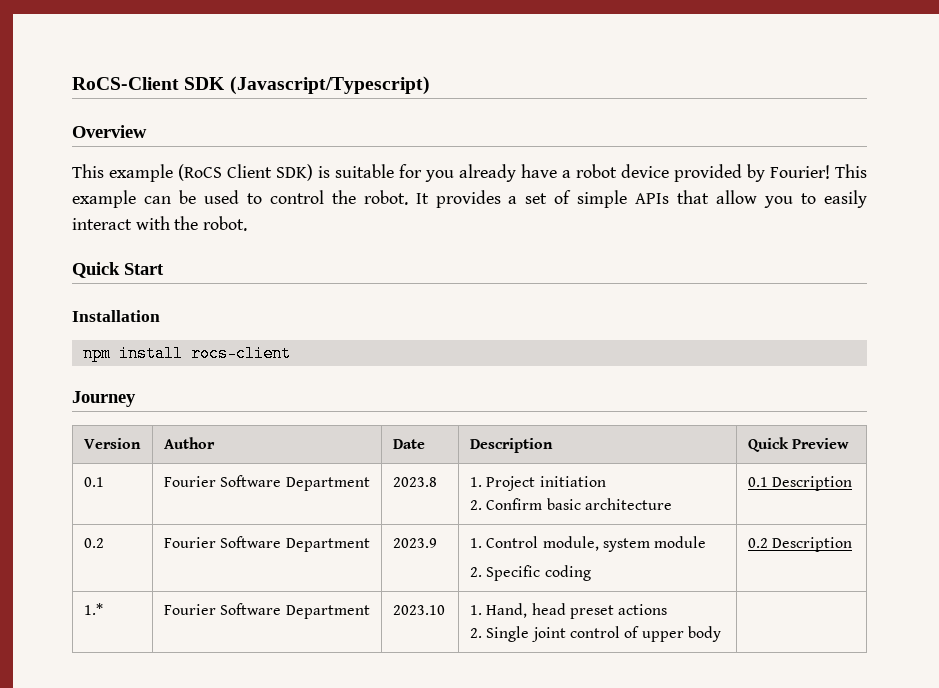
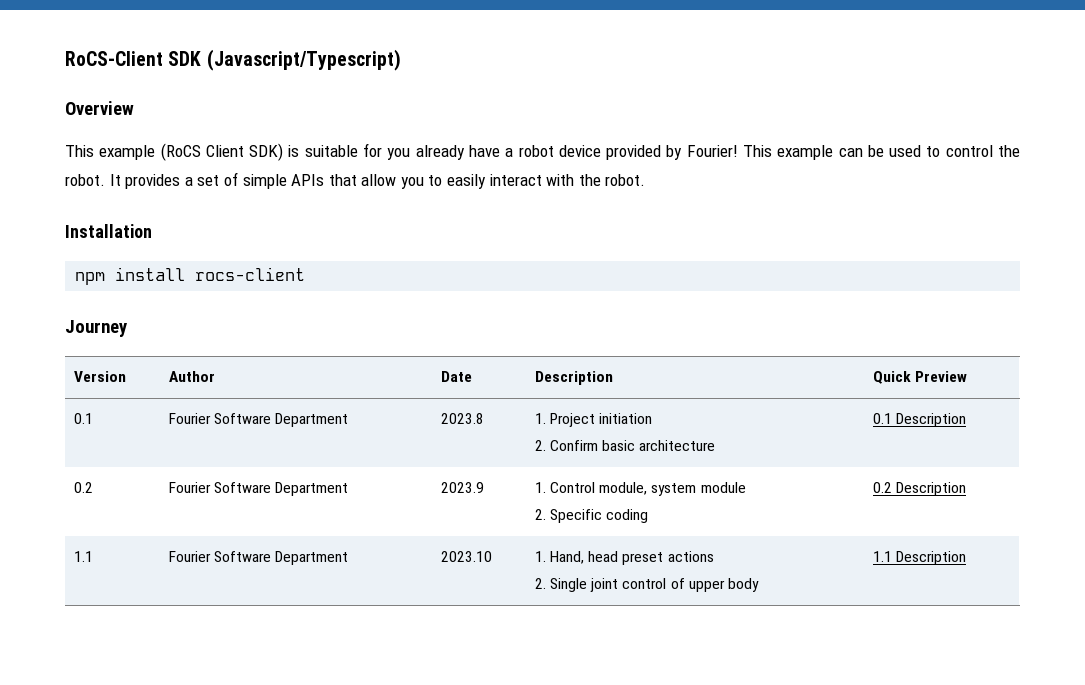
[72,262,164,278] // Quick Start -> (646, 180) none
[83,603,103,615] 1.* -> [73,551,93,562] 1.1
(721, 634) none -> [872,551,966,565] 1.1 Description

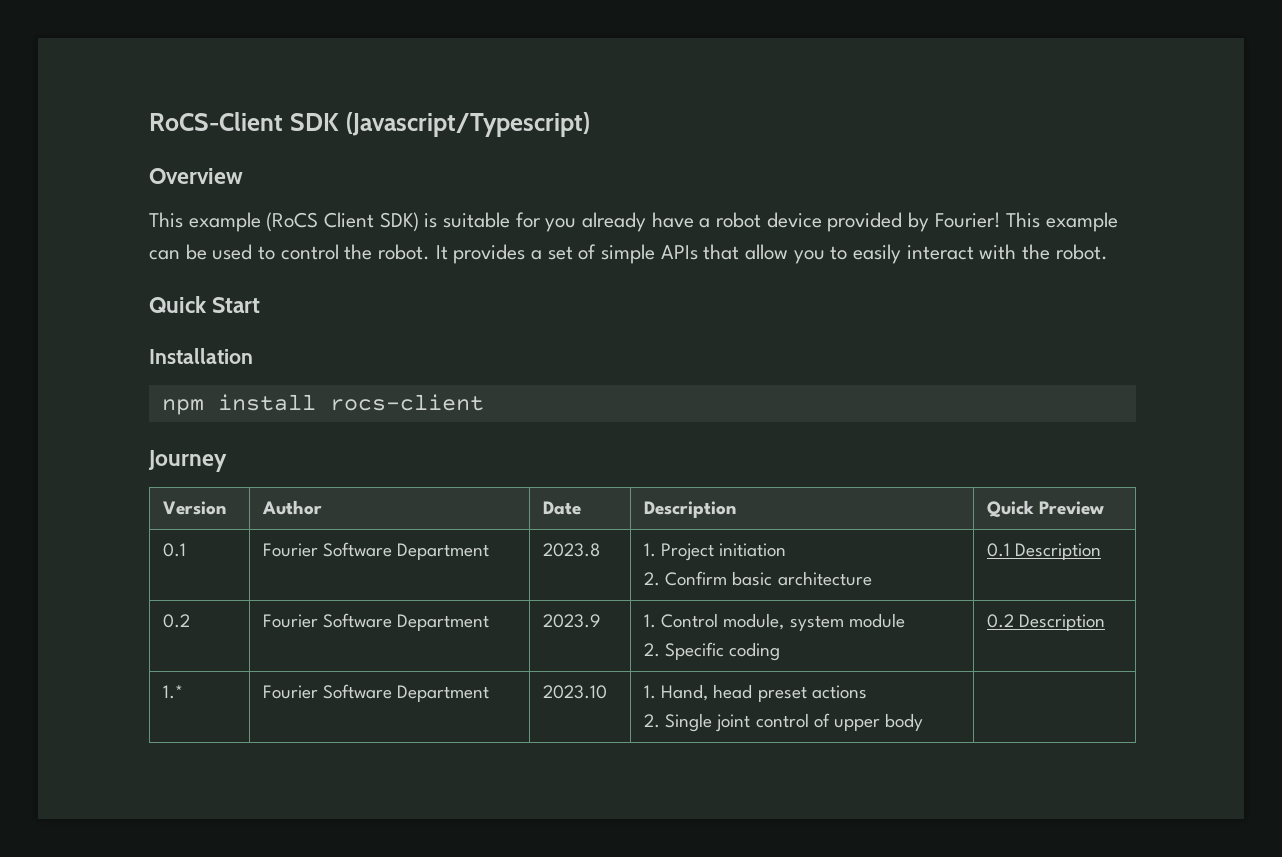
(646, 180) none -> [149,296,261,313] // Quick Start
[73,551,93,562] 1.1 -> [163,685,184,699] 1.*
[872,551,966,565] 1.1 Description -> (924, 722) none

